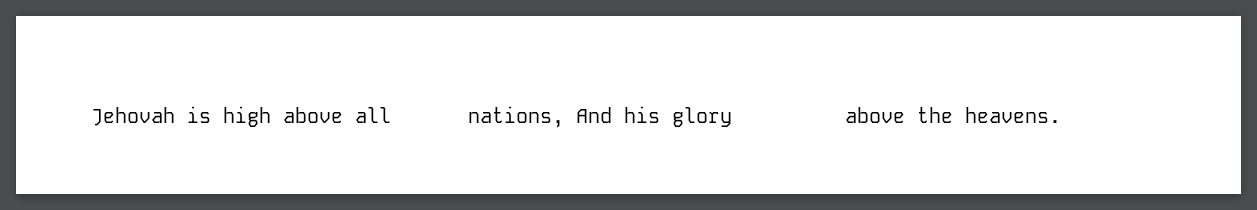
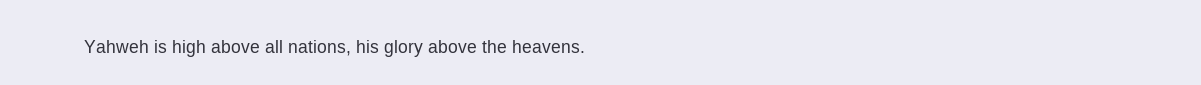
[91,107,175,126] Jehovah -> [84,40,149,53] Yahweh
[576,107,612,123] And -> (351, 48) none

